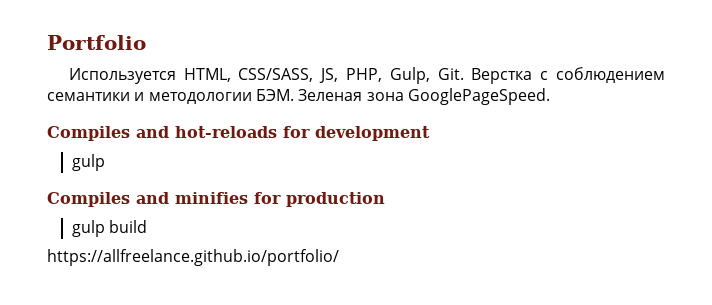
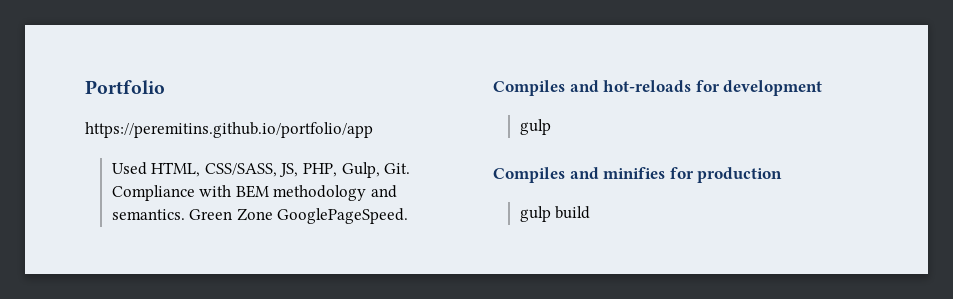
[68,68,176,84] Используется -> [85,122,373,138] [111,162,147,175] https://peremitins.github.io/portfolio/app // Used
[471,67,665,84] [47,89,404,104] Верстка с соблюдением семантики и методологии БЭМ. Зеленая зона -> [111,185,397,201] [111,208,273,221] Compliance with BEM methodology and semantics. Green Zone
[47,249,339,266] // https://allfreelance.github.io/portfolio/ -> (591, 212) none

